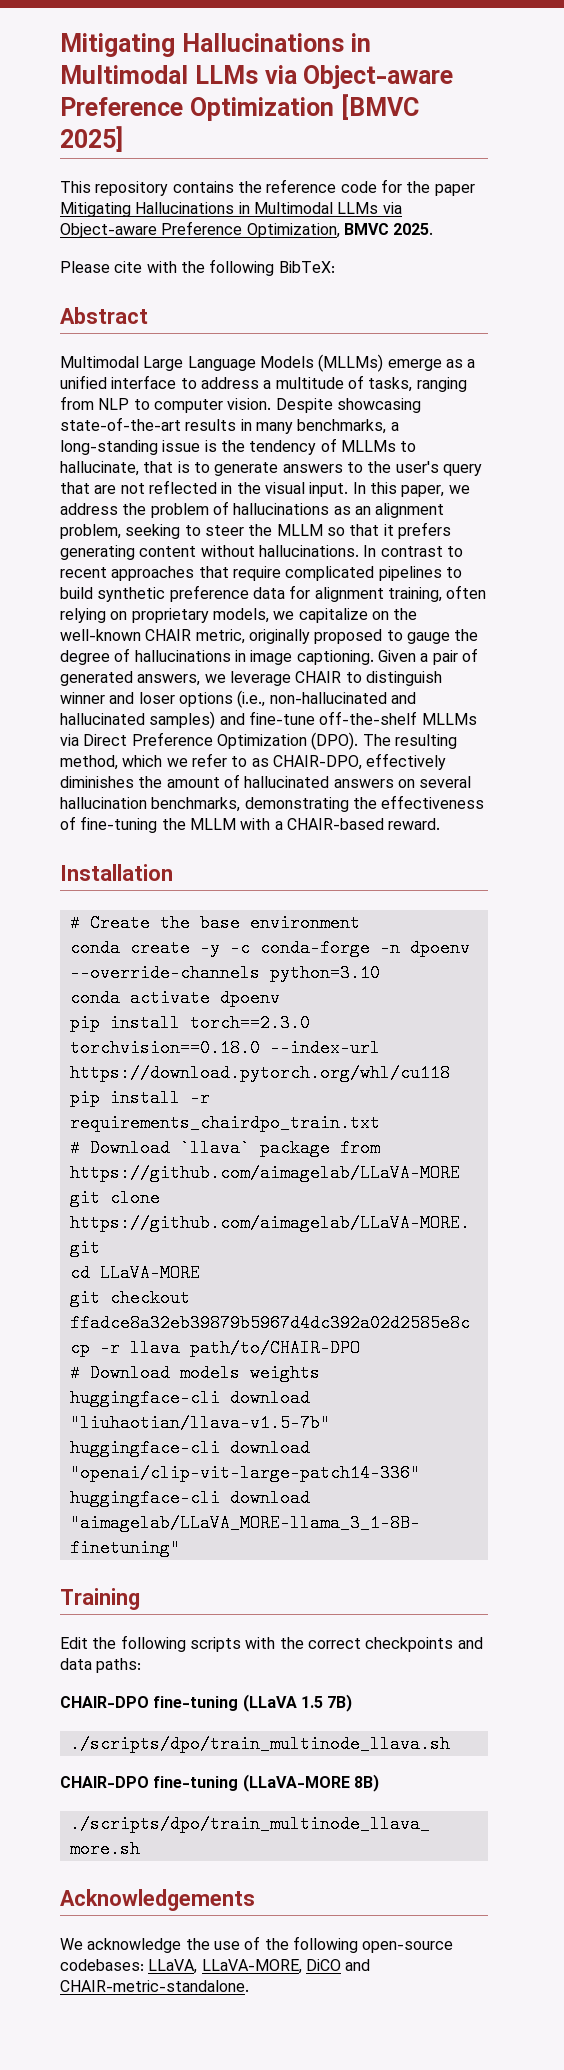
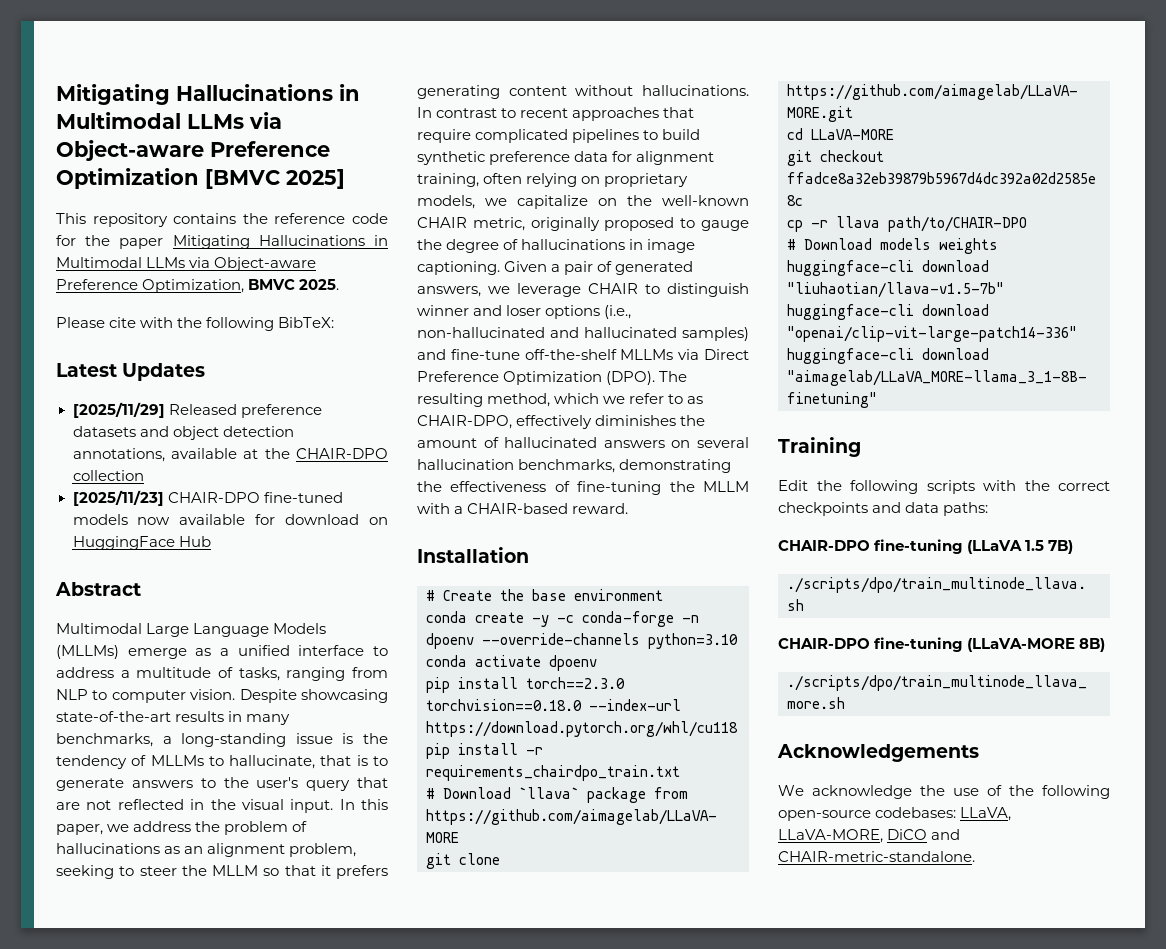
(335, 267) none -> [56,363,206,381] [72,402,322,418] [72,426,294,440] [72,448,388,462] [72,470,144,481] [72,490,343,506] [72,514,388,525] [72,536,211,550] // Latest Updates // [2025/11/29] Released preference datasets and object detection annotations, available at the CHAIR-DPO collection // [2025/11/23] CHAIR-DPO fine-tuned models now available for download on HuggingFace Hub

